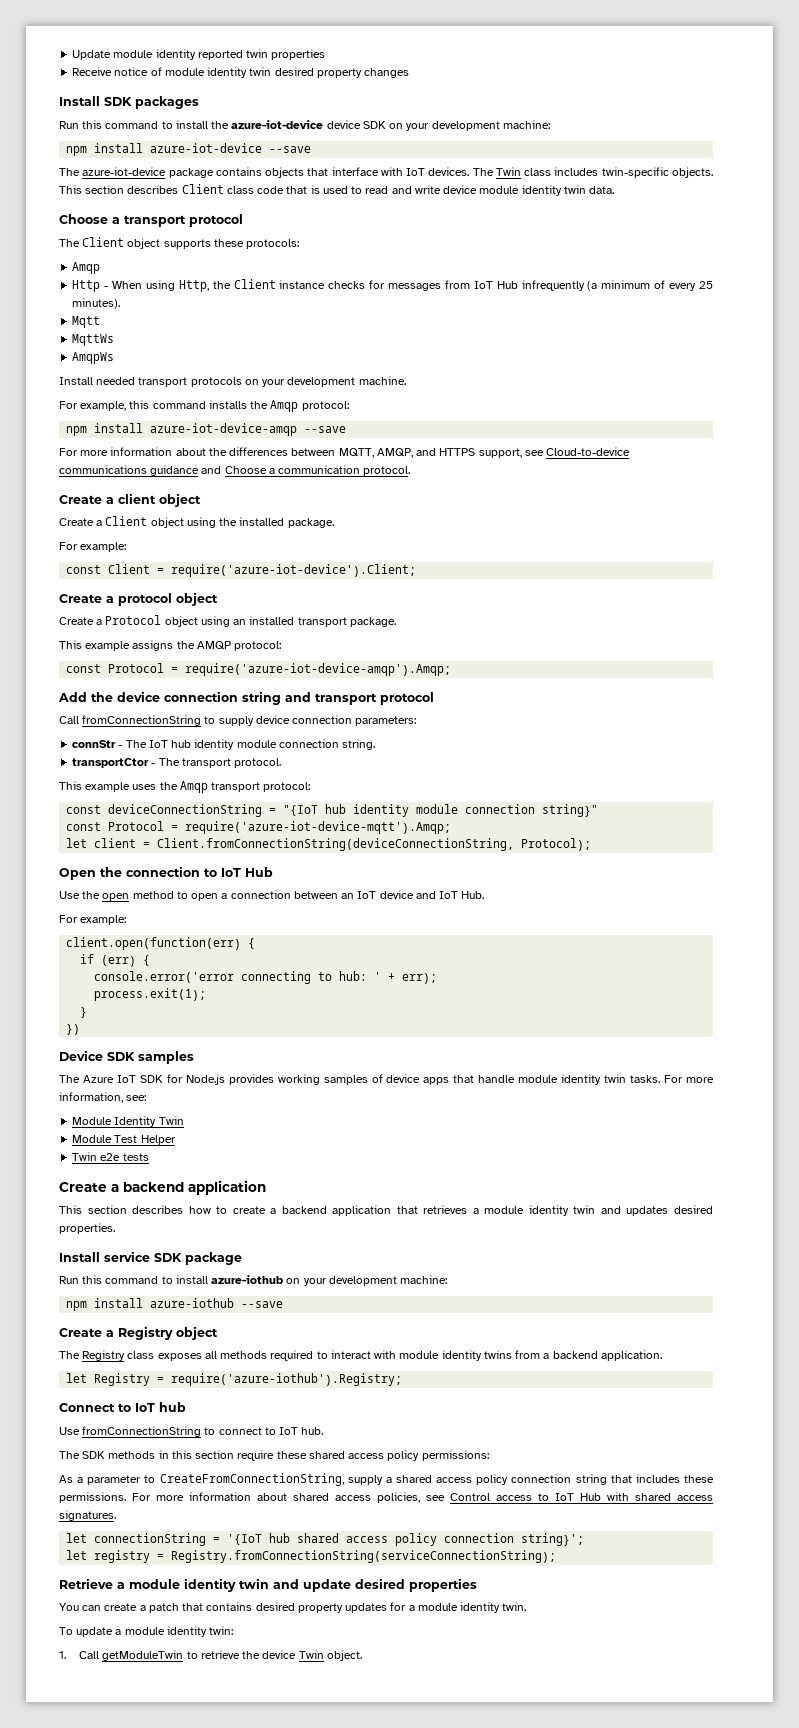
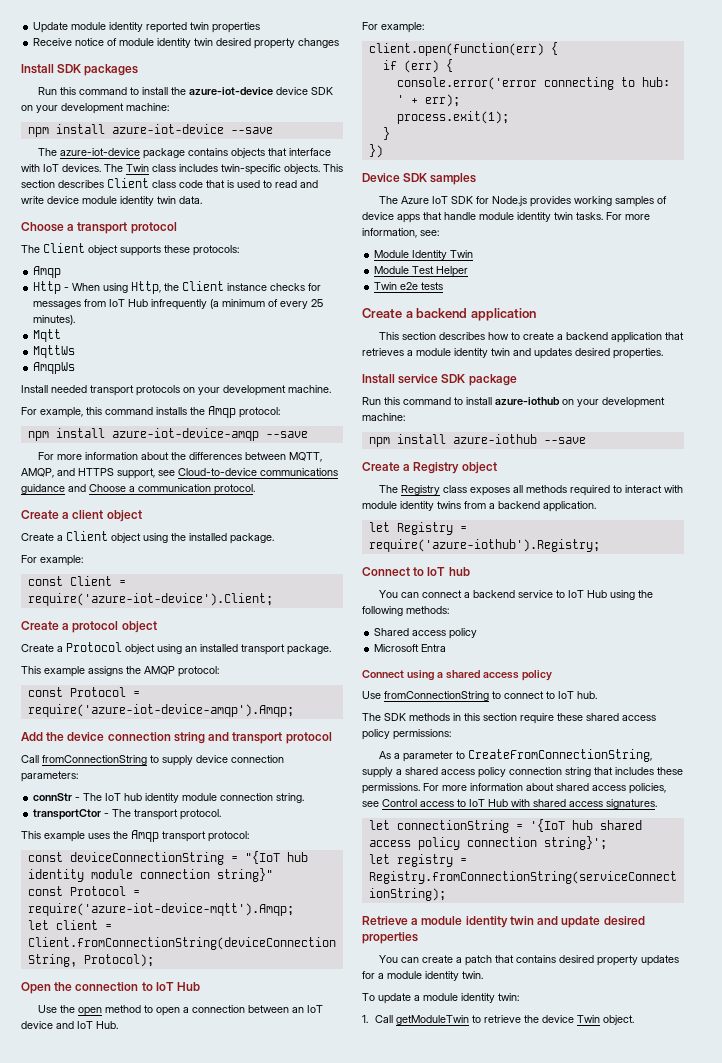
(186, 1407) none -> [379,590,654,600] [362,606,449,616] [374,628,478,639] [374,644,447,652] [362,670,552,681] // You can connect a backend service to IoT Hub using the following methods: // Shared access policy // Microsoft Entra // Connect using a shared access policy

